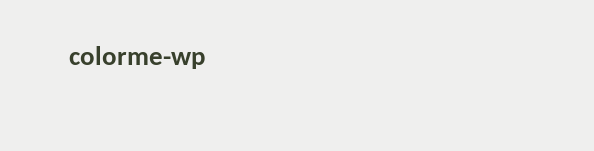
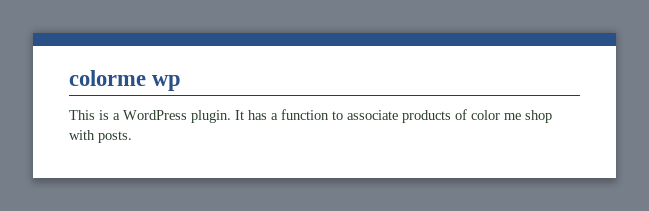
[69,46,205,69] colorme-wp -> [69,70,182,91] [69,109,552,123] [69,130,132,143] colorme wp // This is a WordPress plugin. It has a function to associate products of color me shop with posts.

